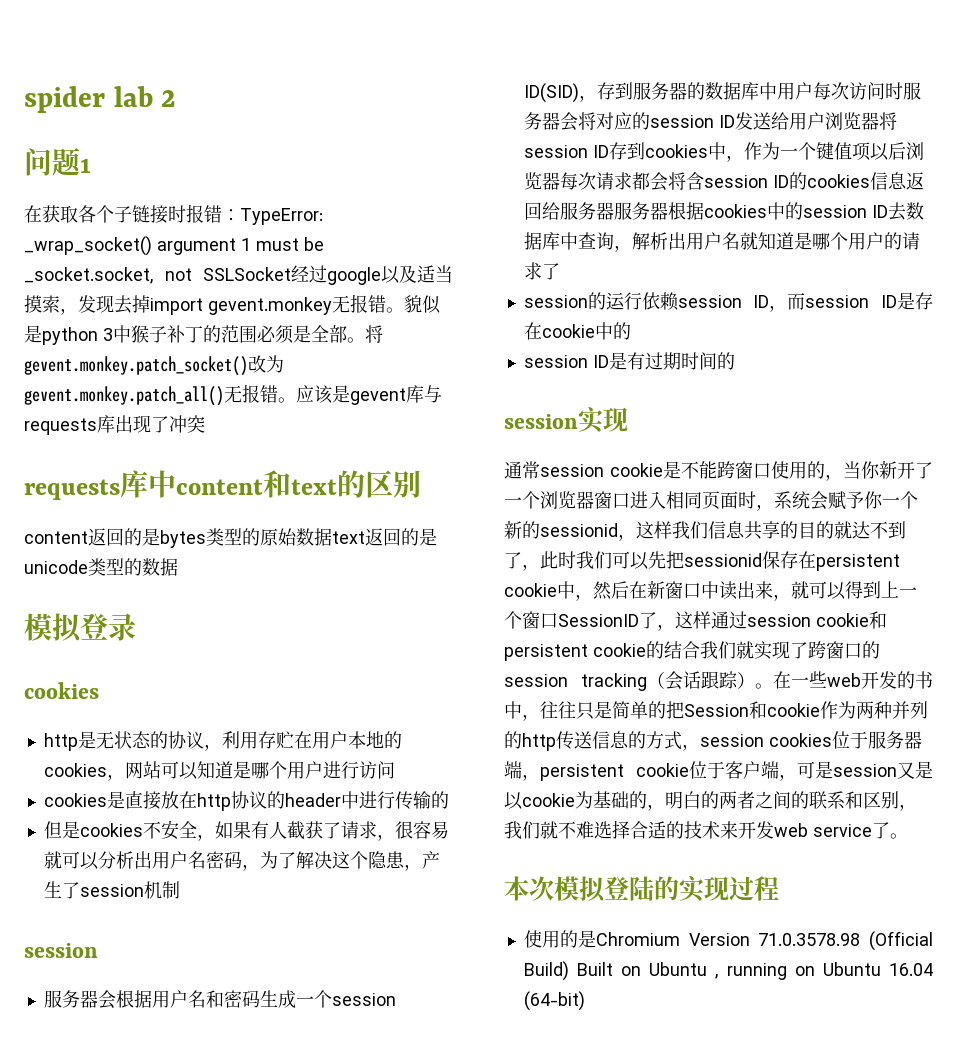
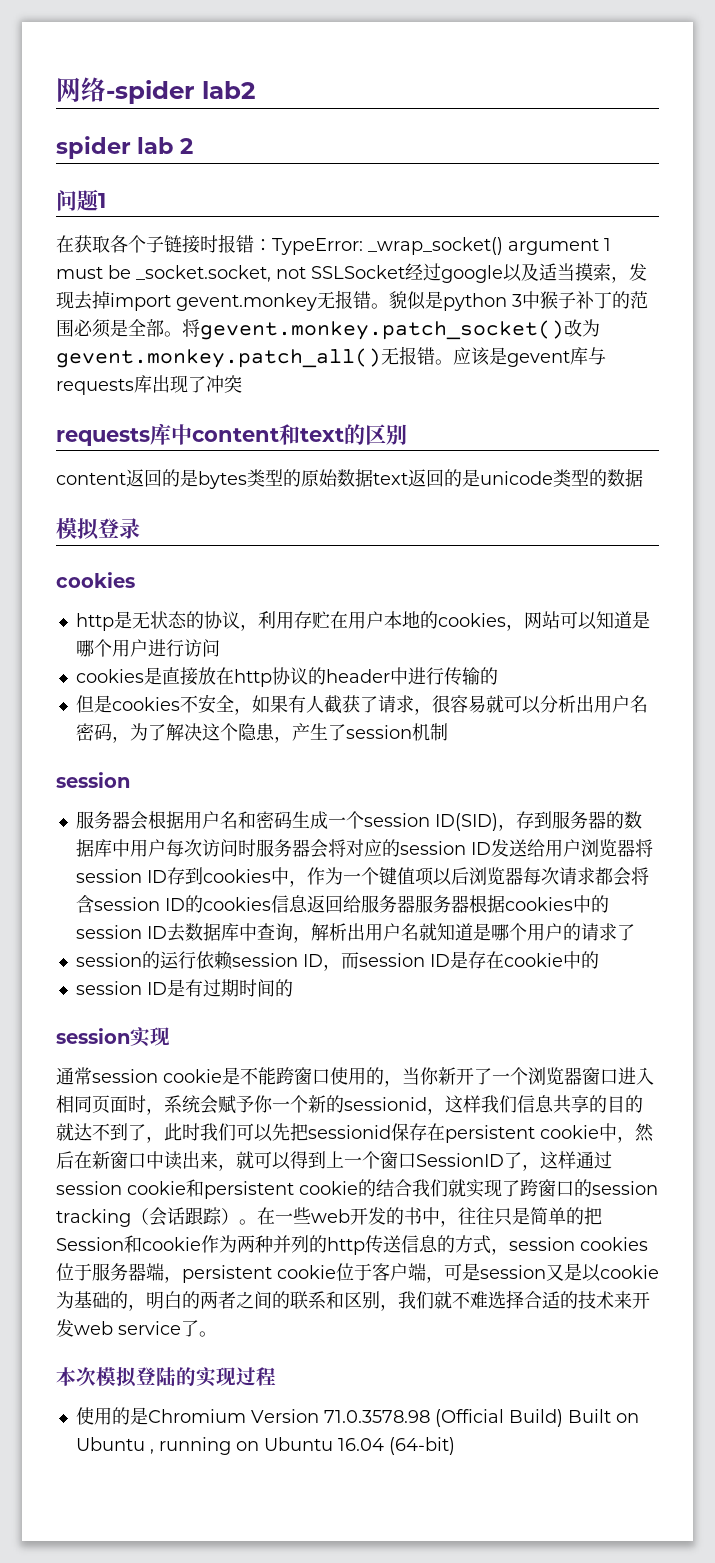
(24, 99) none -> [56,77,255,104] 网络-spider lab2 //

